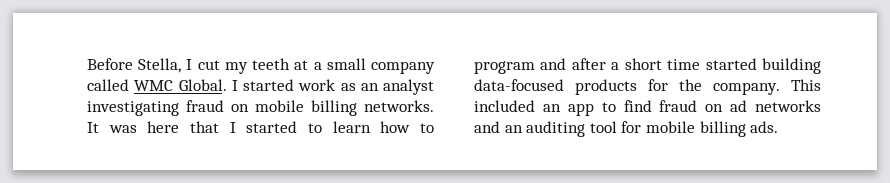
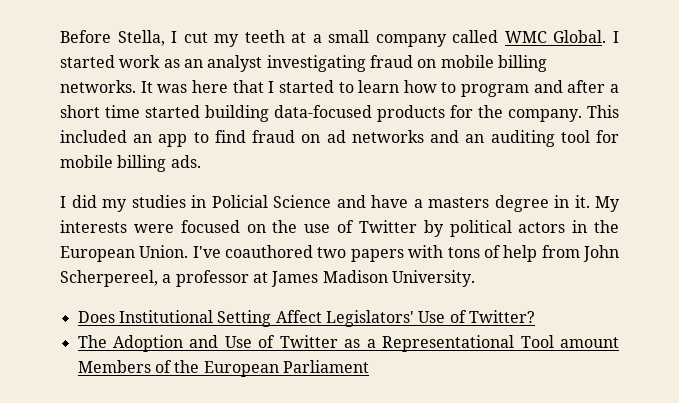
(779, 127) none -> [60,195,620,212] [60,220,619,237] [60,245,620,262] [60,270,475,287] [77,310,535,327] [77,335,619,352] [77,360,369,377] // I did my studies in Policial Science and have a masters degree in it. My interests were focused on the use of Twitter by political actors in the European Union. I've coauthored two papers with tons of help from John Scherpereel, a professor at James Madison University. // Does Institutional Setting Affect Legislators' Use of Twitter? // The Adoption and Use of Twitter as a Representational Tool amount Members of the European Parliament

